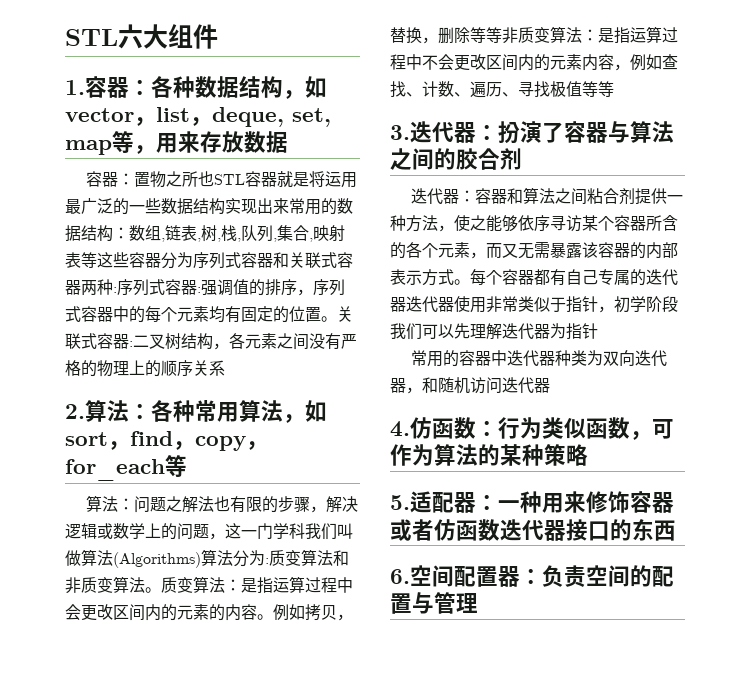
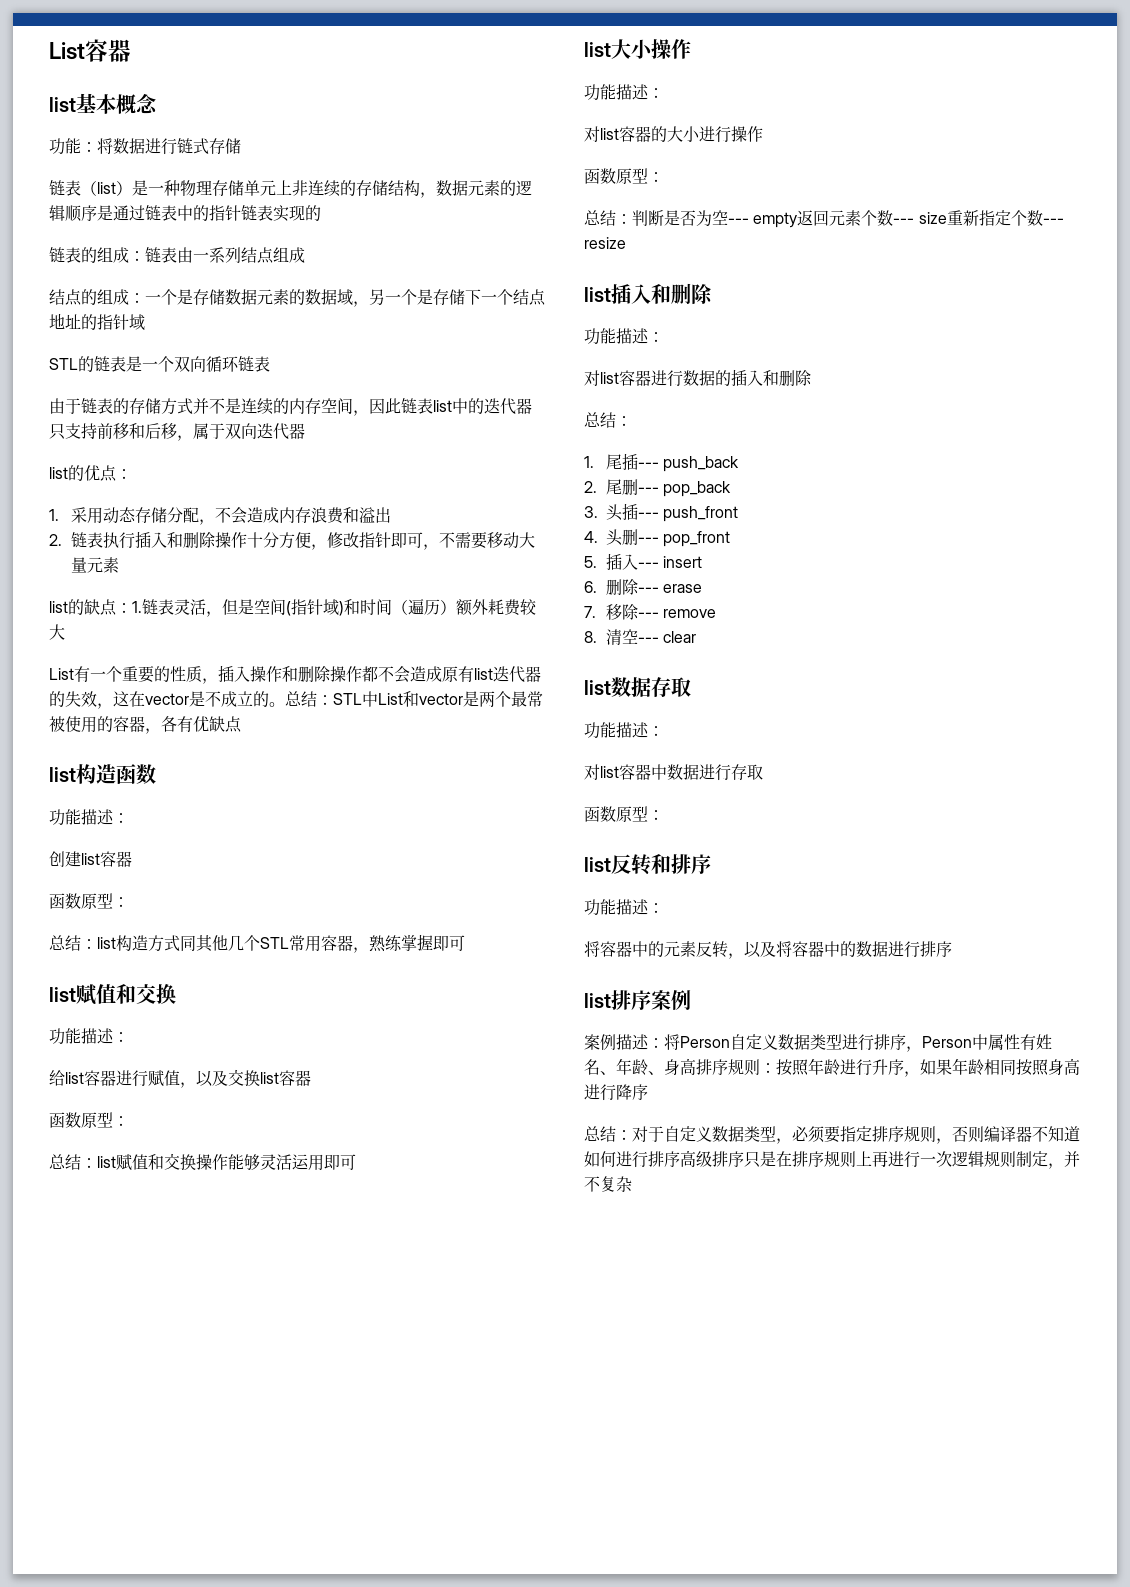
[65,24,218,49] [65,76,327,99] [65,107,331,127] [65,131,288,155] [86,171,358,188] [65,198,353,215] [65,225,345,242] [65,252,353,269] [65,279,345,296] [65,306,353,323] [65,333,357,350] [65,360,225,377] [65,400,327,423] [65,431,268,451] [65,455,187,481] [86,495,359,513] [65,523,353,540] [65,549,349,568] [65,576,353,594] [65,604,353,621] [390,26,678,44] [390,54,678,71] [390,81,614,98] [390,121,674,144] [390,148,522,170] [411,187,684,205] [390,215,678,232] [390,242,678,259] [390,269,678,286] [390,296,678,313] [390,323,598,340] [411,350,668,367] [390,377,550,394] [390,417,674,440] [390,444,588,466] [390,491,674,513] [390,518,676,541] [390,565,674,587] [390,592,478,614] STL六大组件 // 1.容器：各种数据结构，如vector，list，deque, set, map等，用来存放数据 // 容器：置物之所也STL容器就是将运用最广泛的一些数据结构实现出来常用的数据结构：数组,链表,树,栈,队列,集合,映射表等这些容器分为序列式容器和关联式容器两种:序列式容器:强调值的排序，序列式容器中的每个元素均有固定的位置。关联式容器:二叉树结构，各元素之间没有严格的物理上的顺序关系 // 2.算法：各种常用算法，如sort，find，copy，for_each等 // 算法：问题之解法也有限的步骤，解决逻辑或数学上的问题，这一门学科我们叫做算法(Algorithms)算法分为:质变算法和非质变算法。质变算法：是指运算过程中会更改区间内的元素的内容。例如拷贝，替换，删除等等非质变算法：是指运算过程中不会更改区间内的元素内容，例如查找、计数、遍历、寻找极值等等 // 3.迭代器：扮演了容器与算法之间的胶合剂 // 迭代器：容器和算法之间粘合剂提供一种方法，使之能够依序寻访某个容器所含的各个元素，而又无需暴露该容器的内部表示方式。每个容器都有自己专属的迭代器迭代器使用非常类似于指针，初学阶段我们可以先理解迭代器为指针 // 常用的容器中迭代器种类为双向迭代器，和随机访问迭代器 // 4.仿函数：行为类似函数，可作为算法的某种策略 // 5.适配器：一种用来修饰容器或者仿函数迭代器接口的东西 // 6.空间配置器：负责空间的配置与管理 -> [49,39,131,62] [49,93,158,114] [49,138,241,155] [49,180,532,198] [49,205,321,222] [49,247,305,264] [49,289,546,307] [49,313,145,330] [49,356,270,372] [49,398,532,416] [49,423,305,441] [49,465,132,482] [49,507,391,525] [49,531,535,550] [70,557,119,573] [49,599,537,617] [49,624,65,640] [49,665,541,684] [49,691,543,709] [49,716,242,734] [49,764,156,784] [49,809,129,826] [49,851,132,867] [49,893,129,909] [49,934,465,953] [49,983,176,1005] [49,1028,129,1045] [49,1069,311,1088] [49,1112,129,1128] [49,1153,356,1171] [584,39,691,59] [584,84,664,101] [584,126,763,143] [584,168,664,184] [584,210,1064,228] [584,237,626,249] [584,283,713,305] [584,328,664,345] [584,369,812,387] [584,412,632,428] [584,453,740,472] [584,479,732,497] [584,503,739,522] [584,529,731,547] [584,553,703,570] [584,579,703,595] [584,604,717,620] [584,629,697,645] [584,677,691,697] [584,722,664,739] [584,764,763,781] [584,806,664,822] [584,854,711,875] [584,899,664,916] [584,941,952,959] [584,989,691,1010] [584,1034,1052,1052] [584,1058,1080,1077] [584,1084,648,1101] [584,1126,1080,1144] [584,1150,1080,1169] [584,1176,632,1192] List容器 // list基本概念 // 功能：将数据进行链式存储 // 链表（list）是一种物理存储单元上非连续的存储结构，数据元素的逻辑顺序是通过链表中的指针链表实现的 // 链表的组成：链表由一系列结点组成 // 结点的组成：一个是存储数据元素的数据域，另一个是存储下一个结点地址的指针域 // STL的链表是一个双向循环链表 // 由于链表的存储方式并不是连续的内存空间，因此链表list中的迭代器只支持前移和后移，属于双向迭代器 // list的优点： // 1.采用动态存储分配，不会造成内存浪费和溢出 // 2.链表执行插入和删除操作十分方便，修改指针即可，不需要移动大量元素 // list的缺点：1.链表灵活，但是空间(指针域)和时间（遍历）额外耗费较大 // List有一个重要的性质，插入操作和删除操作都不会造成原有list迭代器的失效，这在vector是不成立的。总结：STL中List和vector是两个最常被使用的容器，各有优缺点 // list构造函数 // 功能描述： // 创建list容器 // 函数原型： // 总结：list构造方式同其他几个STL常用容器，熟练掌握即可 // list赋值和交换 // 功能描述： // 给list容器进行赋值，以及交换list容器 // 函数原型： // 总结：list赋值和交换操作能够灵活运用即可 // list大小操作 // 功能描述： // 对list容器的大小进行操作 // 函数原型： // 总结：判断是否为空--- empty返回元素个数--- size重新指定个数--- resize // list插入和删除 // 功能描述： // 对list容器进行数据的插入和删除 // 总结： // 1.尾插--- push_back // 2.尾删--- pop_back // 3.头插--- push_front // 4.头删--- pop_front // 5.插入--- insert // 6.删除--- erase // 7.移除--- remove // 8.清空--- clear // list数据存取 // 功能描述： // 对list容器中数据进行存取 // 函数原型： // list反转和排序 // 功能描述： // 将容器中的元素反转，以及将容器中的数据进行排序 // list排序案例 // 案例描述：将Person自定义数据类型进行排序，Person中属性有姓名、年龄、身高排序规则：按照年龄进行升序，如果年龄相同按照身高进行降序 // 总结：对于自定义数据类型，必须要指定排序规则，否则编译器不知道如何进行排序高级排序只是在排序规则上再进行一次逻辑规则制定，并不复杂

